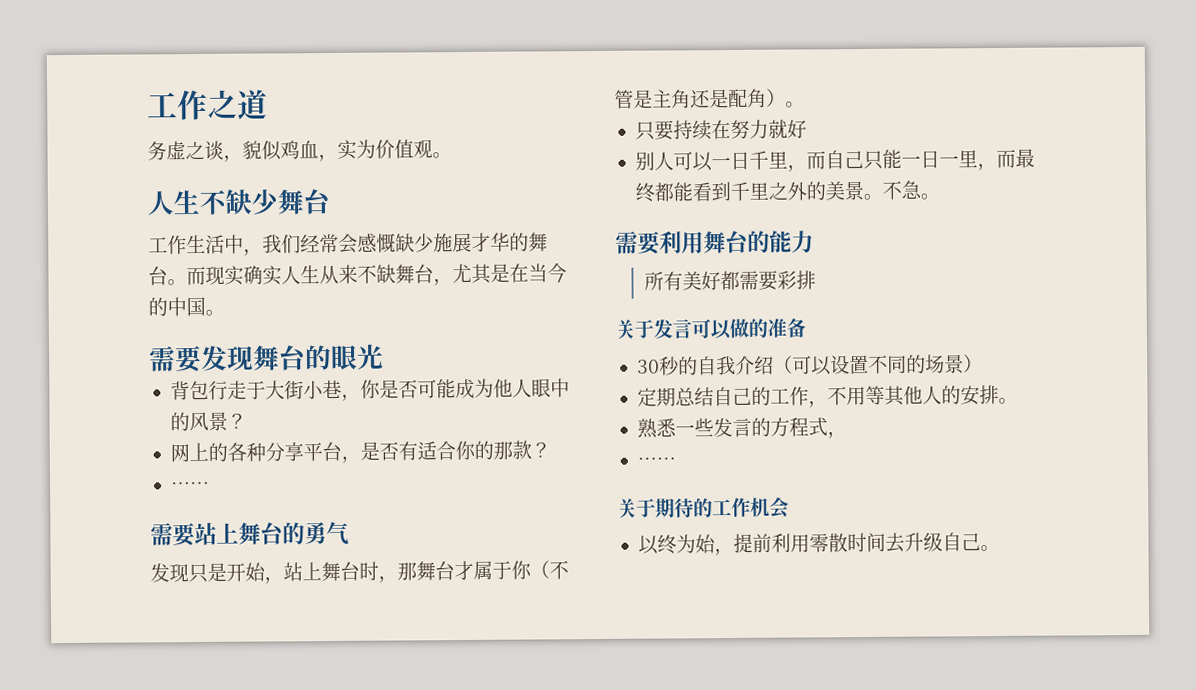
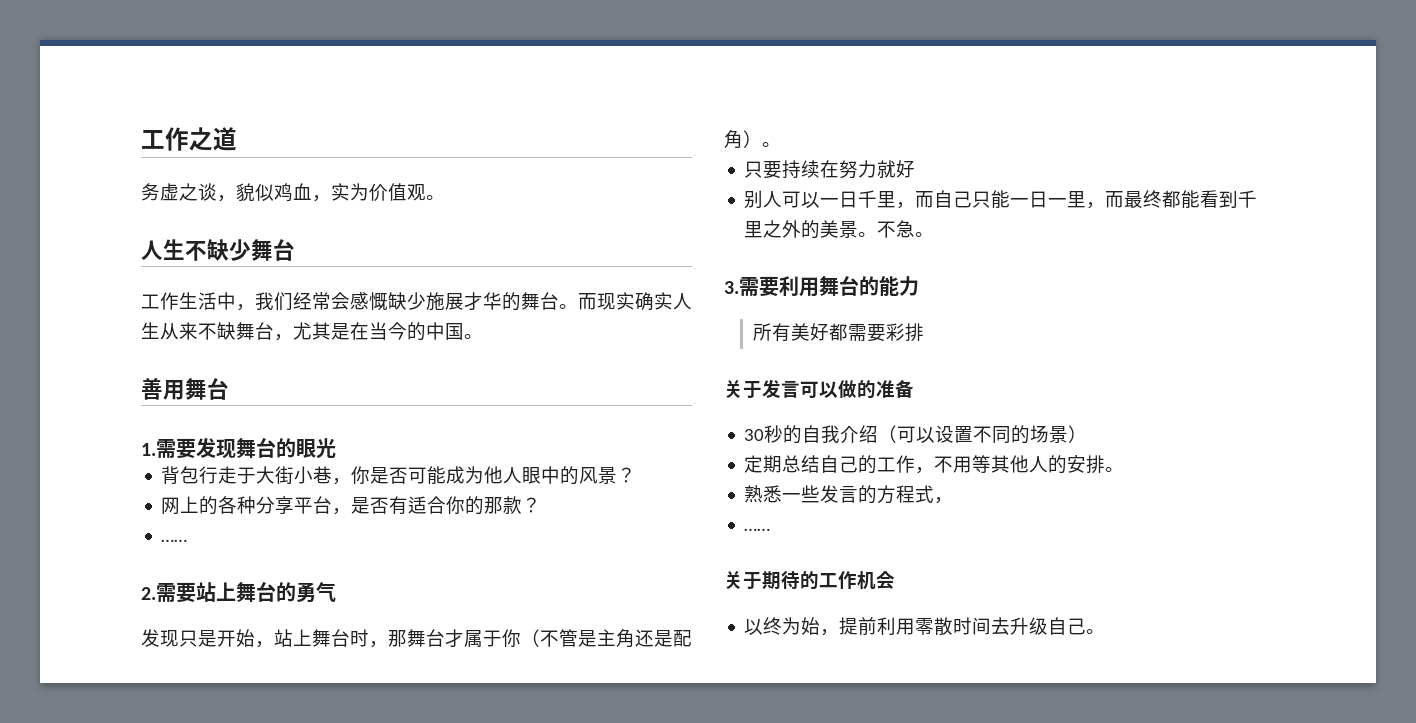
(225, 312) none -> [141,378,229,400] [141,443,156,456] 善用舞台 // 1.
(210, 486) none -> [141,587,156,600] 2.
(940, 196) none -> [724,281,739,294] 3.

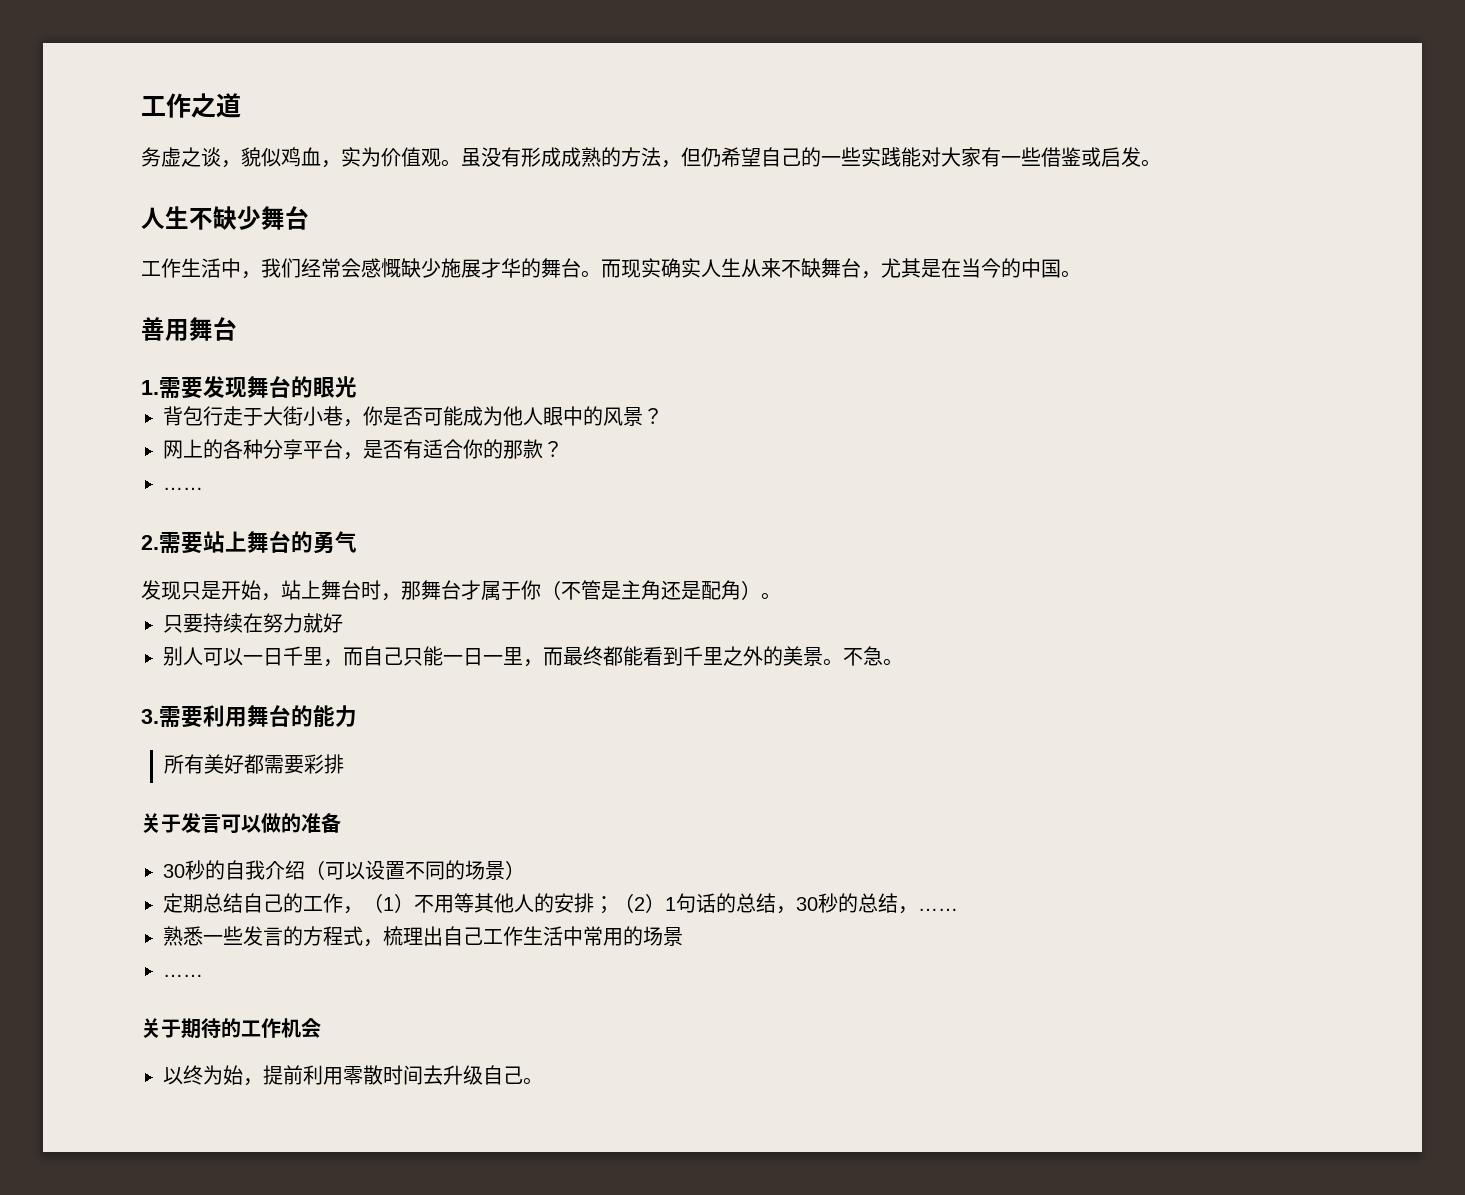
(445, 197) none -> [461,147,1161,168] 虽没有形成成熟的方法，但仍希望自己的一些实践能对大家有一些借鉴或启发。
(935, 470) none -> [363,893,414,913] （1）
[1105,467,1125,472] 。 -> [594,893,958,914] ；（2）1句话的总结，30秒的总结，……
(954, 500) none -> [383,926,683,946] 梳理出自己工作生活中常用的场景

